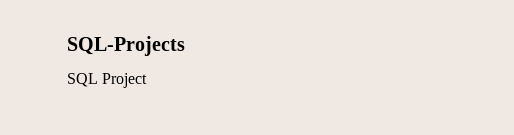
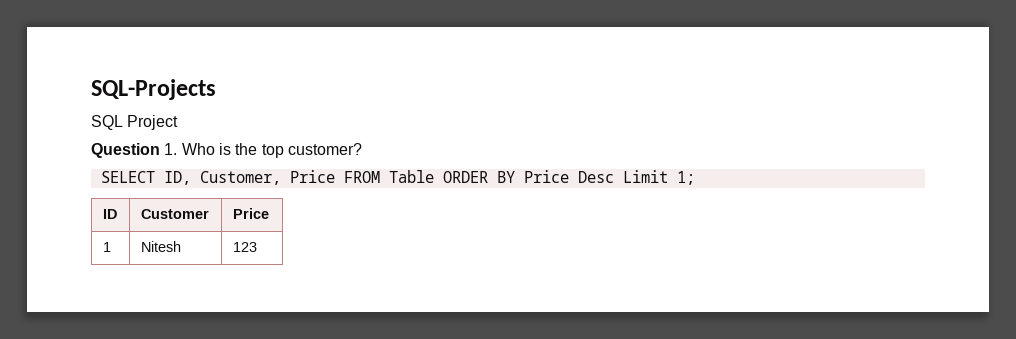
(148, 80) none -> [91,143,362,158] [100,170,695,185] [102,209,117,219] [140,209,209,219] [232,208,269,219] [102,242,111,252] [140,241,181,252] [232,242,257,252] // Question 1. Who is the top customer? // SELECT ID, Customer, Price FROM Table ORDER BY Price Desc Limit 1; // ID | Customer | Price // 1 | Nitesh | 123

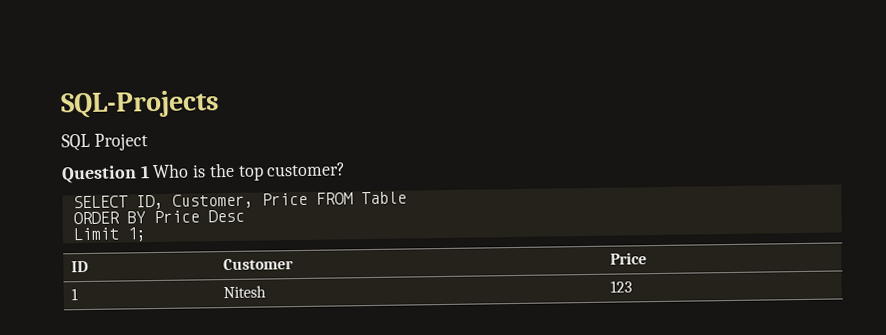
[164,143,178,155] 1. -> [139,165,150,179] 1
(434, 176) none -> (407, 198) //
(614, 177) none -> (245, 216) //

